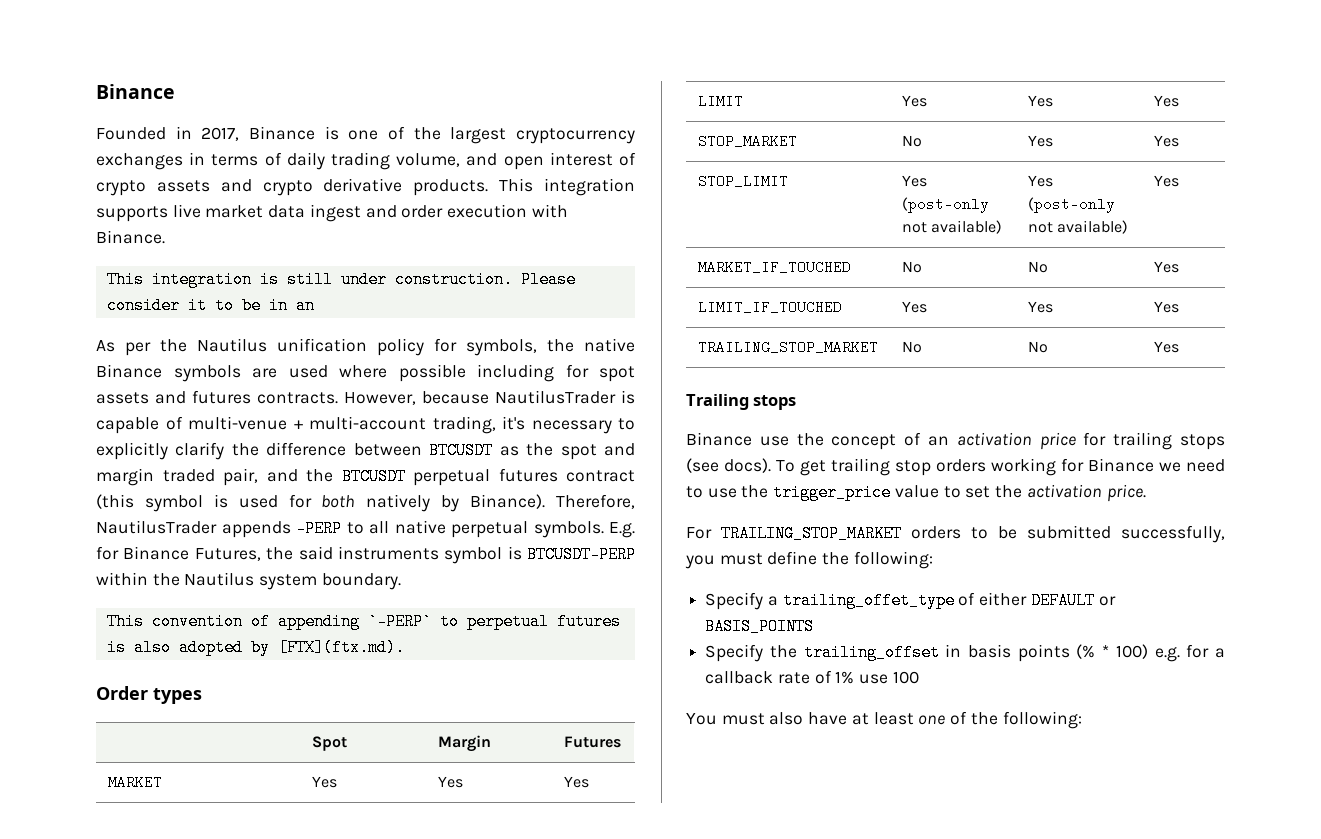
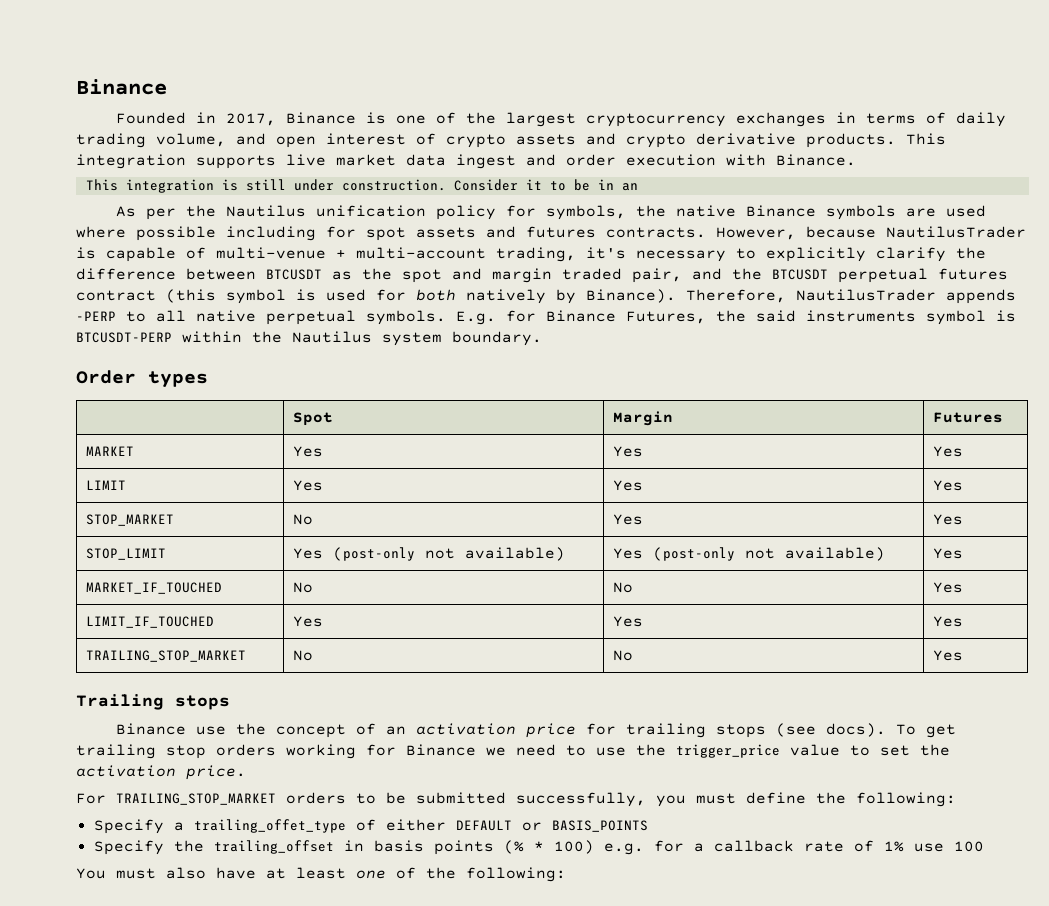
[520,271,576,288] [106,297,180,314] Please consider -> [453,179,518,191] Consider
[106,613,621,630] [106,639,405,656] // This convention of appending `-PERP` to perpetual futures is also adopted by [FTX](ftx.md). -> (542, 338) none

